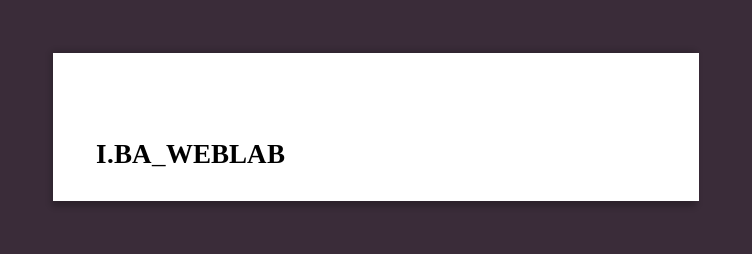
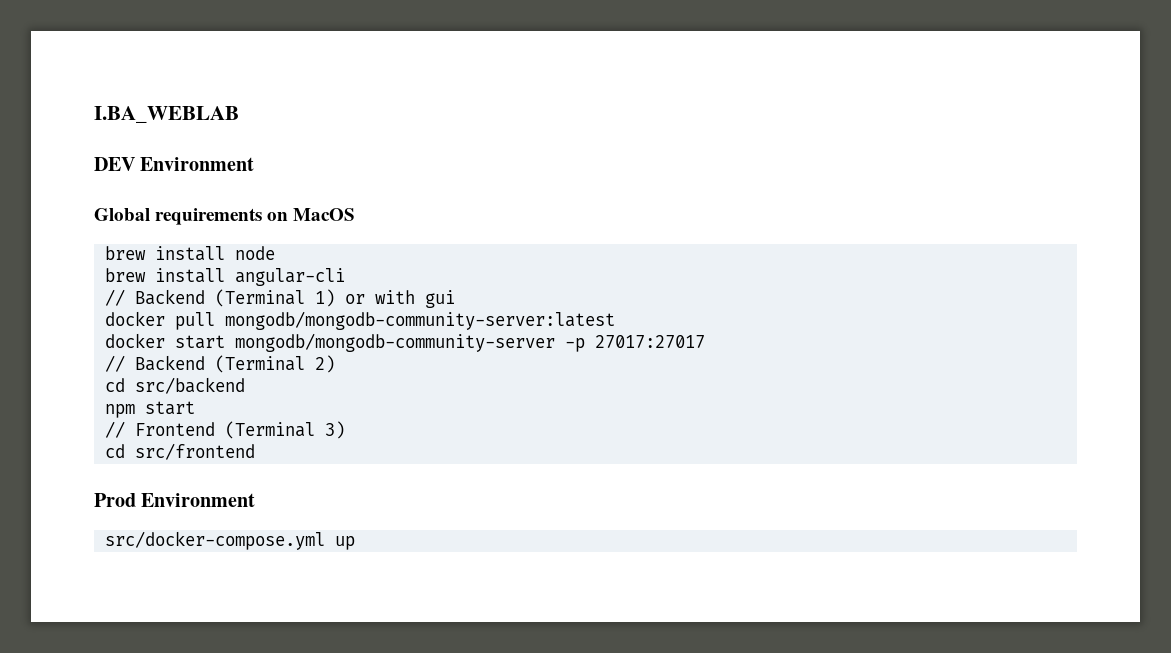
(285, 156) none -> [94,157,255,171] [94,208,356,225] [104,246,275,261] [104,268,345,286] [104,289,455,308] [104,311,615,330] [104,333,705,352] [104,355,335,373] [104,377,245,394] [104,401,195,418] [104,421,345,439] [104,443,255,460] [94,493,256,507] [104,531,355,550] // DEV Environment // Global requirements on MacOS // brew install node // brew install angular-cli // // Backend (Terminal 1) or with gui // docker pull mongodb/mongodb-community-server:latest // docker start mongodb/mongodb-community-server -p 27017:27017 // // Backend (Terminal 2) // cd src/backend // npm start // // Frontend (Terminal 3) // cd src/frontend // Prod Environment // src/docker-compose.yml up

